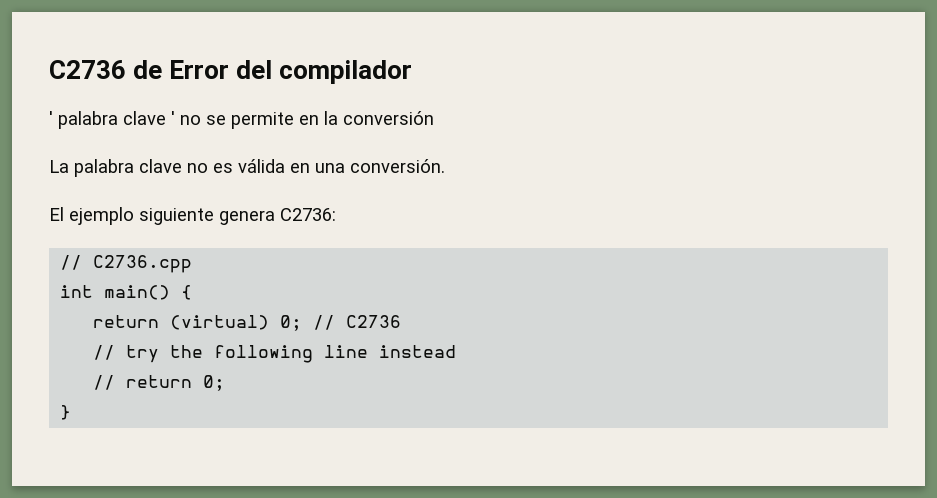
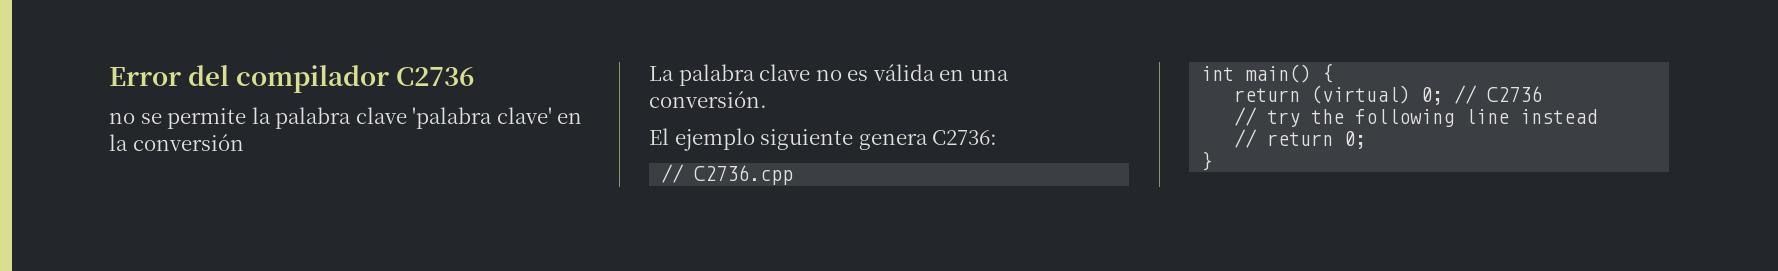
[49,60,163,79] C2736 de -> (109, 76) none
[49,111,294,129] // ' palabra clave ' no se permite -> [396,67,475,86] [109,107,552,129] C2736 // no se permite la palabra clave 'palabra clave'

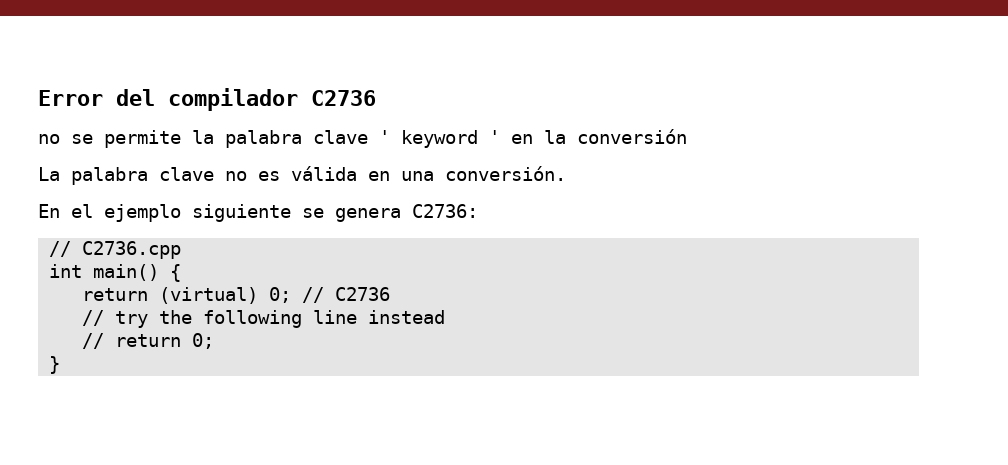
[412,107,552,129] 'palabra clave' -> [379,130,500,148] ' keyword '
[649,128,669,145] El -> [38,204,93,218] En el
(854, 139) none -> [302,208,324,218] se

